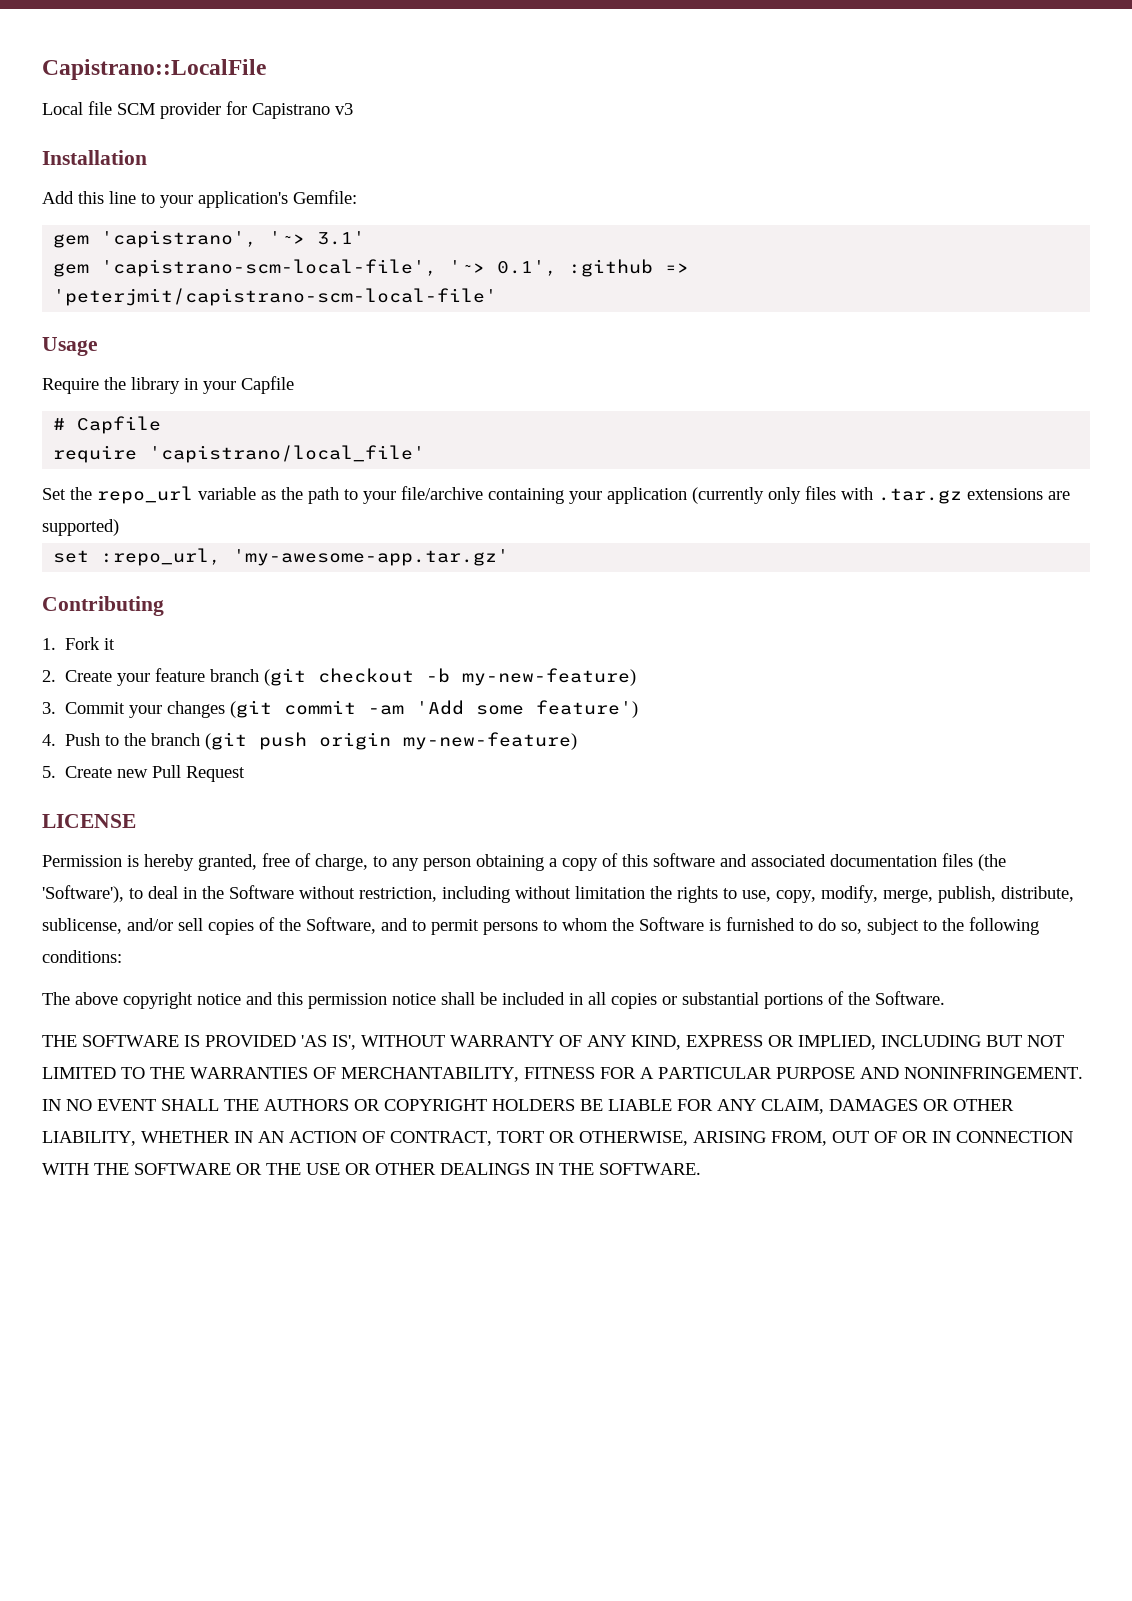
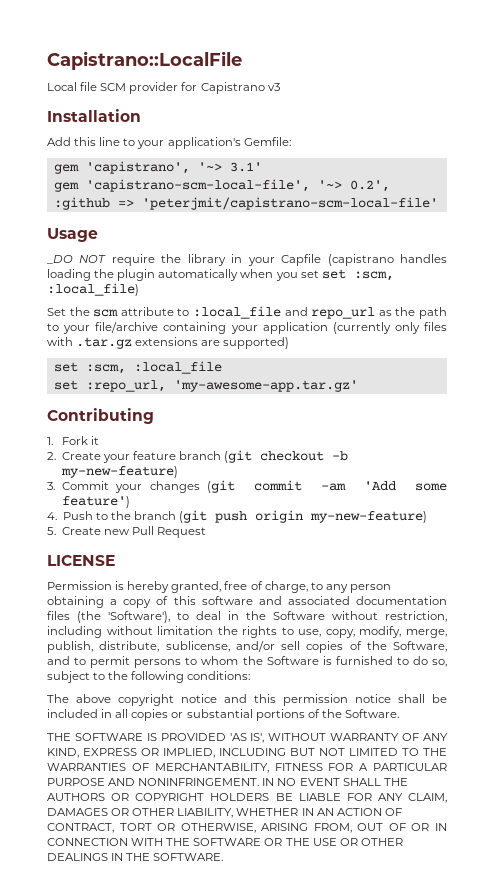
[497,260,558,276] 0.1', -> [349,180,390,192] 0.2',
[42,378,99,394] Require -> [47,254,155,266] _DO NOT require
[53,416,162,434] [53,445,426,463] [42,486,256,504] // # Capfile // require 'capistrano/local_file' // Set the repo_url variable -> [327,254,447,266] [47,269,394,281] [47,283,139,296] [47,306,376,319] (capistrano handles loading the plugin automatically when you set set :scm, :local_file) // Set the scm attribute to :local_file and repo_url
(119, 527) none -> [53,361,222,374] // set :scm, :local_file

